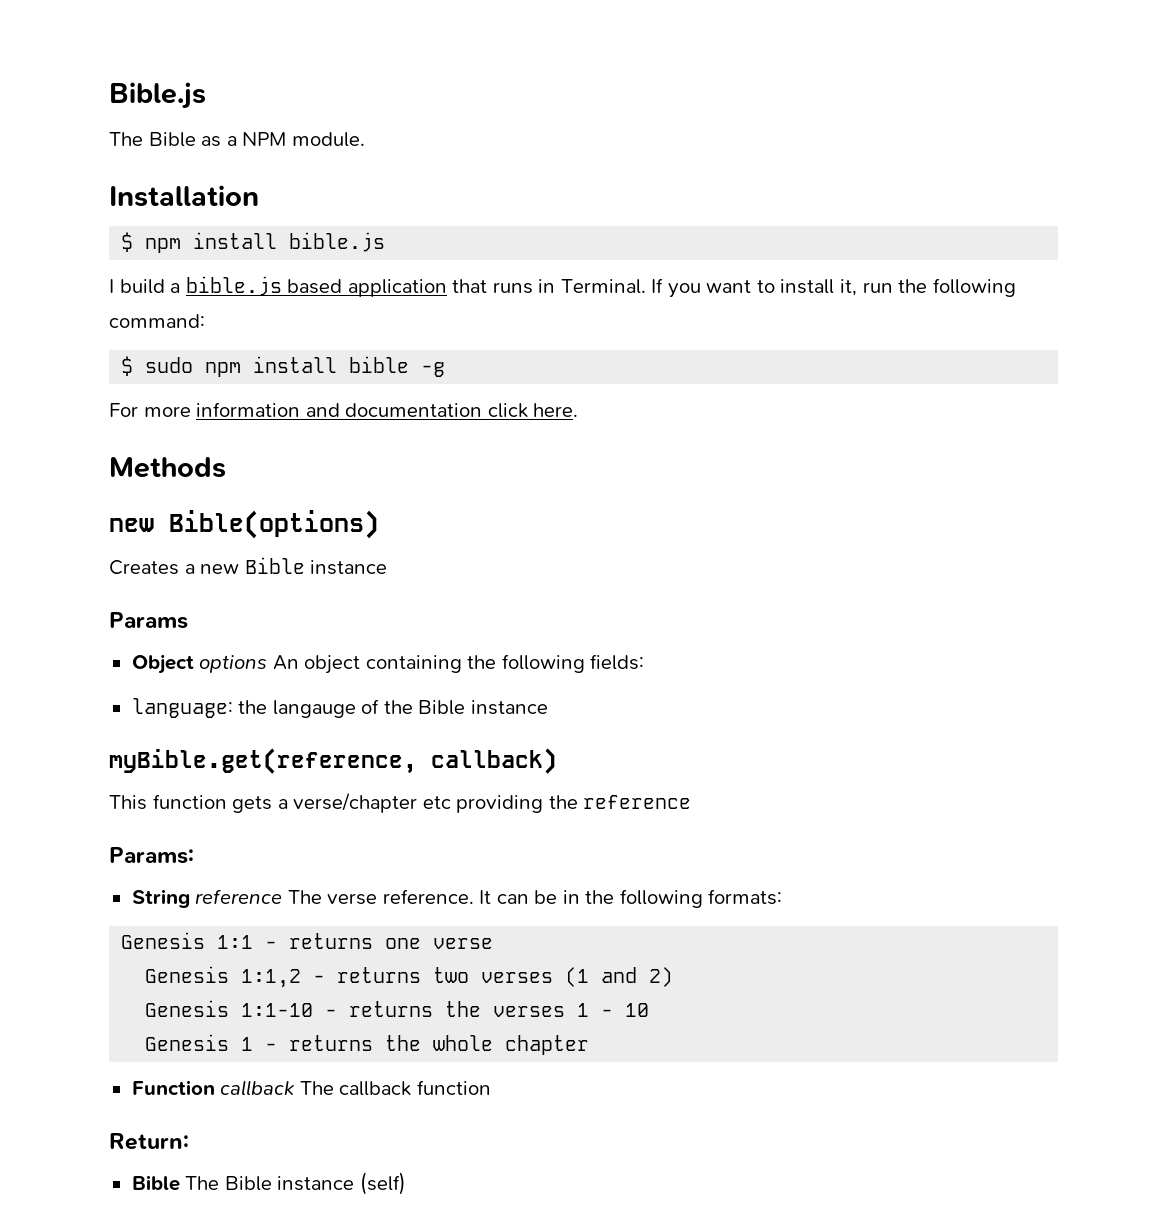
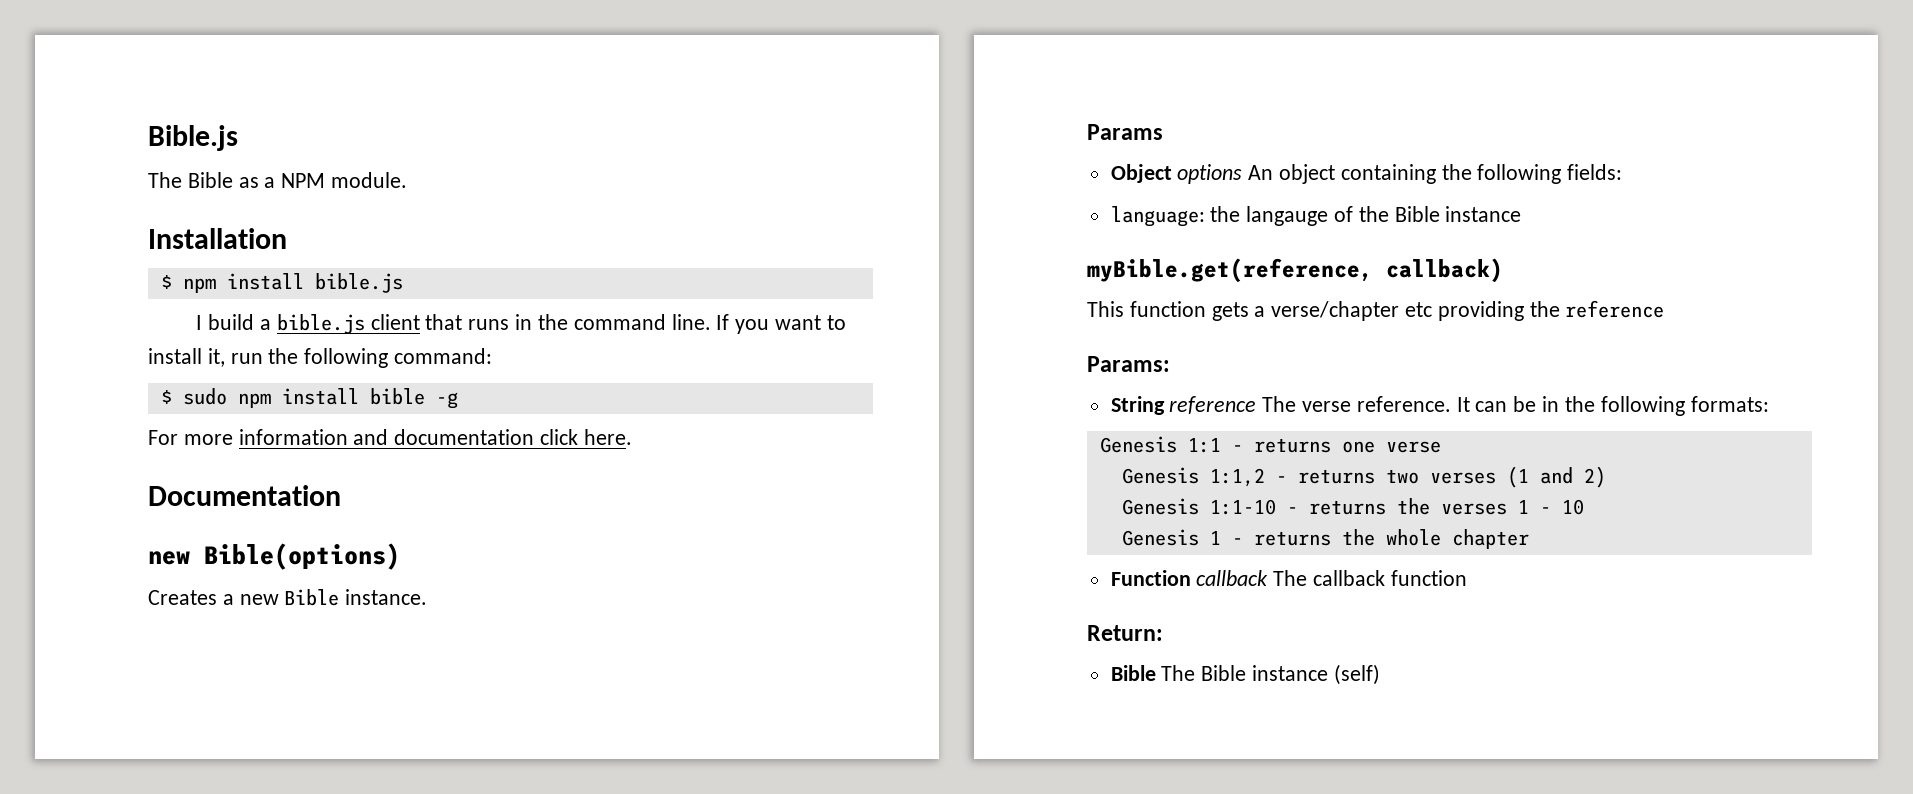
[287,279,447,297] based application -> [370,314,420,330] client
[560,279,646,294] Terminal. -> [537,314,711,330] the command line.
[109,457,226,478] Methods -> [148,485,341,506] Documentation
[310,560,388,575] instance -> [345,589,428,605] instance.

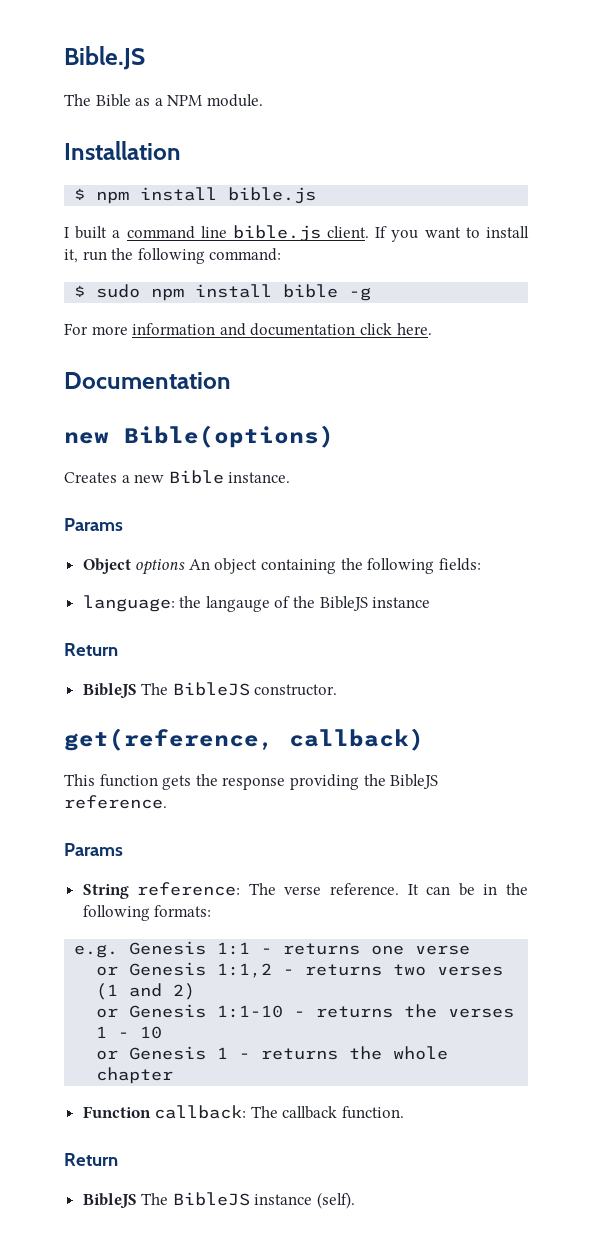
[148,125,238,151] Bible.js -> [64,46,145,70] Bible.JS
[208,314,711,334] build a bible.js client that runs in the command line. -> [75,225,370,242] built a command line bible.js client.
[1394,206,1440,222] Bible -> [319,596,368,611] BibleJS
[1087,258,1503,283] [1087,300,1665,321] [1087,356,1170,372] myBible.get(reference, callback) // This function gets a verse/chapter etc providing the reference // Params: -> [64,643,118,656] [82,682,338,699] [64,728,424,751] [64,774,439,790] [64,795,167,809] [64,843,123,856] Return // BibleJS The BibleJS constructor. // get(reference, callback) // This function gets the response providing the BibleJS reference. // Params
[1169,396,1257,414] reference -> [137,882,241,896] reference:
(1769, 404) none -> [74,944,119,958] e.g.
(1441, 447) none -> [96,966,119,976] or
(1606, 477) none -> [96,1008,119,1018] or
(1584, 507) none -> [96,1050,119,1060] or
[1196,570,1269,586] callback -> [154,1105,247,1119] callback:
[1390,570,1467,586] [1087,625,1163,641] [1110,664,1380,685] function // Return: // Bible The Bible instance (self) -> [342,1106,405,1119] [64,1153,118,1166] [82,1192,356,1209] function. // Return // BibleJS The BibleJS instance (self).

